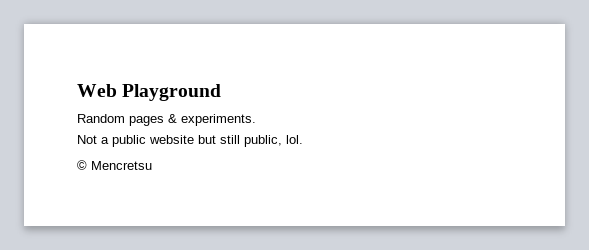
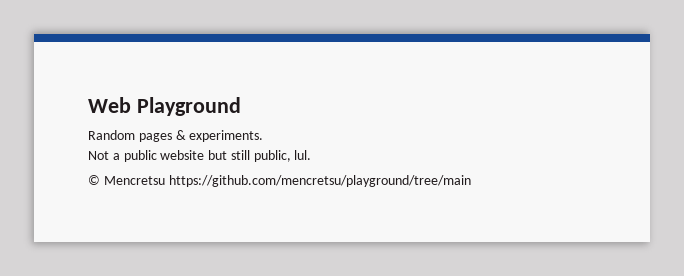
[286,135,303,144] lol. -> [294,150,312,160] lul.
(152, 165) none -> [168,175,471,187] https://github.com/mencretsu/playground/tree/main

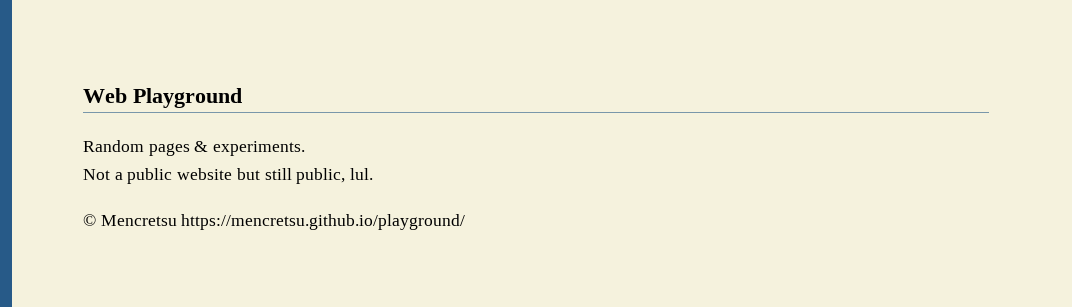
[168,175,471,187] https://github.com/mencretsu/playground/tree/main -> [181,214,466,230] https://mencretsu.github.io/playground/

